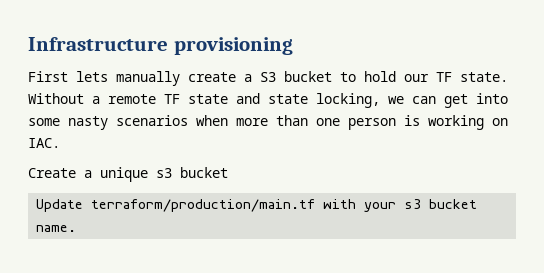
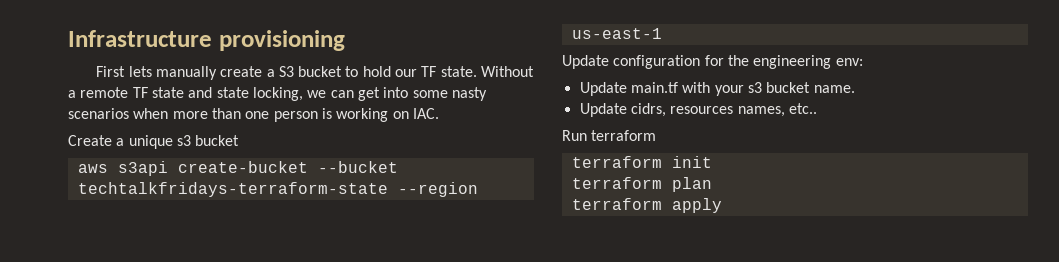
[36,199,316,212] Update terraform/production/main.tf -> [77,161,398,176] [77,182,478,197] [571,28,662,39] [562,55,863,69] [579,82,678,96] aws s3api create-bucket --bucket techtalkfridays-terraform-state --region us-east-1 // Update configuration for the engineering env: // Update main.tf
(77, 228) none -> [579,103,817,117] [562,130,657,141] [571,156,712,168] [571,177,712,192] [571,198,722,213] // Update cidrs, resources names, etc.. // Run terraform // terraform init // terraform plan // terraform apply

